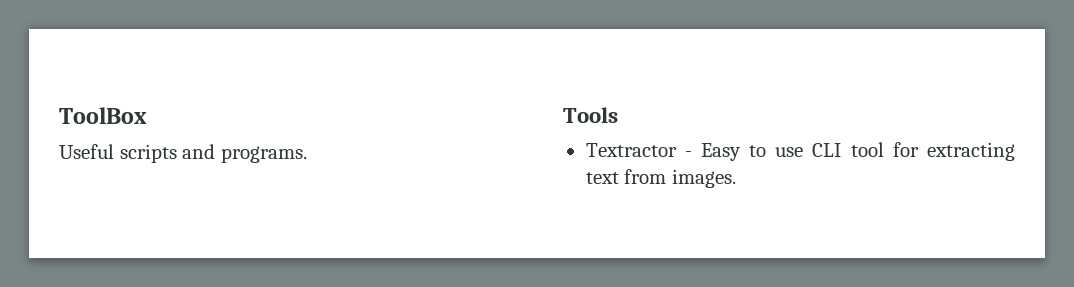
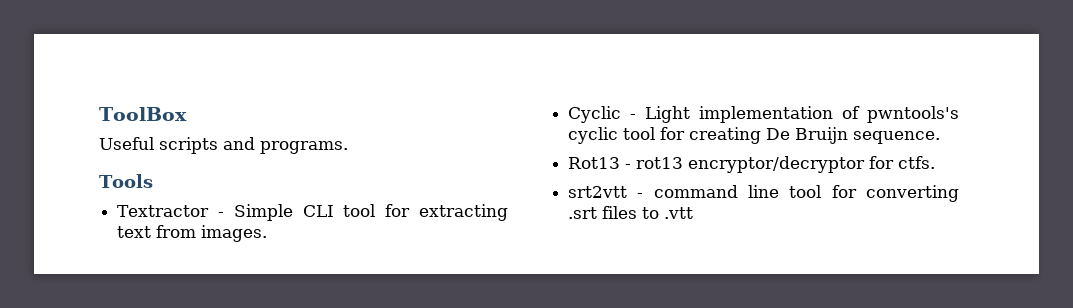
[700,143,804,161] Easy to use -> [233,204,293,221] Simple
(736, 178) none -> [568,106,959,123] [568,127,941,144] [568,156,936,173] [568,185,959,202] [568,206,694,219] // Cyclic - Light implementation of pwntools's cyclic tool for creating De Bruijn sequence. // Rot13 - rot13 encryptor/decryptor for ctfs. // srt2vtt - command line tool for converting .srt files to .vtt

